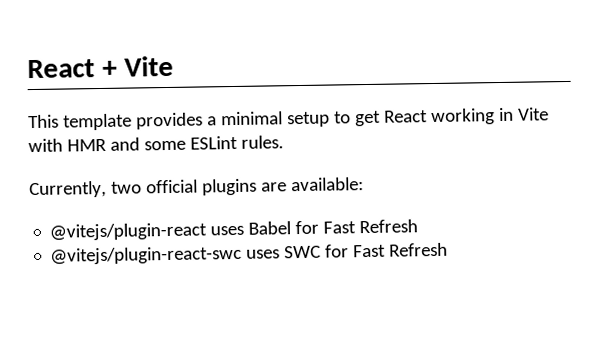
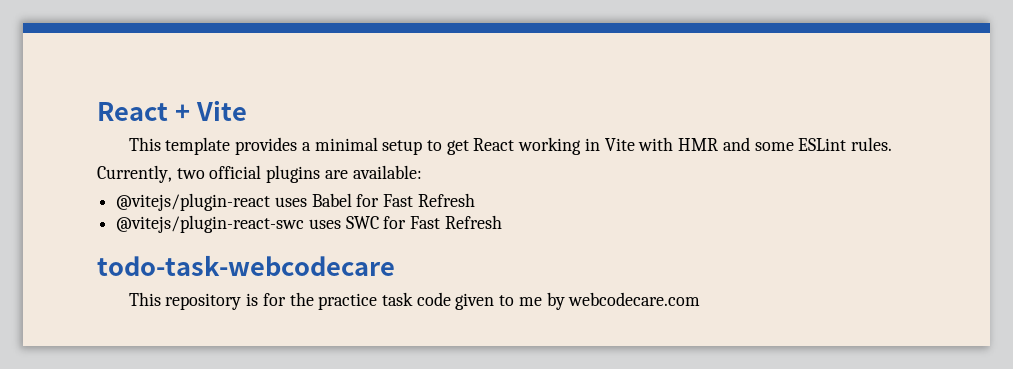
(449, 249) none -> [97,255,395,276] [128,292,701,310] // todo-task-webcodecare // This repository is for the practice task code given to me by webcodecare.com

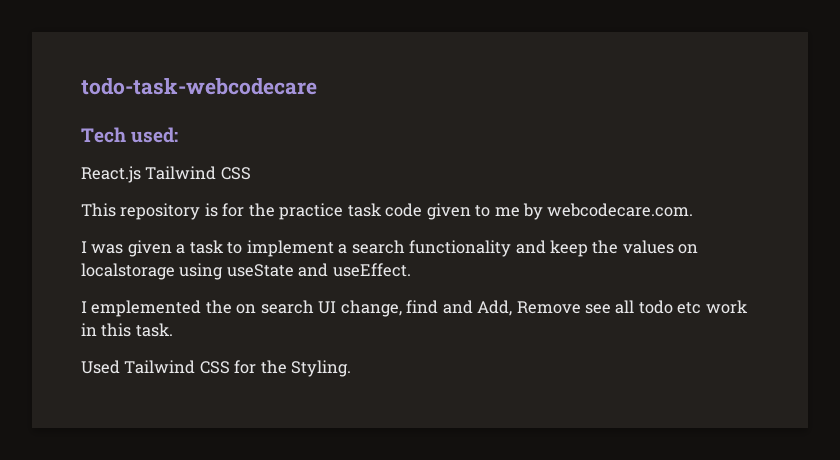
[97,100,247,121] [128,137,893,155] [97,165,422,183] [116,193,475,211] [116,215,502,233] [97,255,395,276] React + Vite // This template provides a minimal setup to get React working in Vite with HMR and some ESLint rules. // Currently, two official plugins are available: // @vitejs/plugin-react uses Babel for Fast Refresh // @vitejs/plugin-react-swc uses SWC for Fast Refresh // todo-task-webcodecare -> [81,78,317,95] [81,127,179,143] [81,166,251,183] todo-task-webcodecare // Tech used: // React.js Tailwind CSS
[568,292,701,306] webcodecare.com -> [547,203,694,217] [81,240,699,257] [81,263,411,280] [81,300,748,317] [81,323,173,337] [81,360,352,377] webcodecare.com. // I was given a task to implement a search functionality and keep the values on localstorage using useState and useEffect. // I emplemented the on search UI change, find and Add, Remove see all todo etc work in this task. // Used Tailwind CSS for the Styling.

